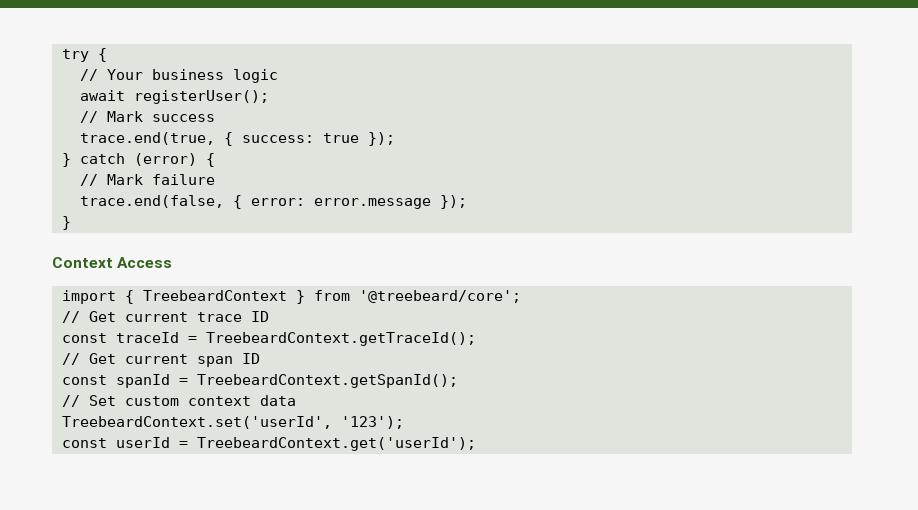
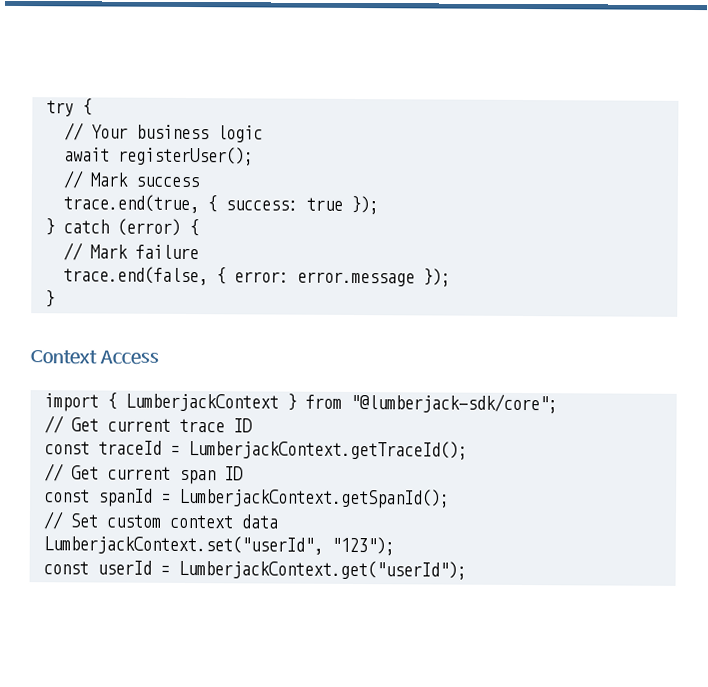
[142,290,287,301] TreebeardContext -> [124,393,279,412] LumberjackContext
[358,290,521,303] '@treebeard/core'; -> [349,392,558,414] "@lumberjack-sdk/core";
[205,332,476,346] TreebeardContext.getTraceId(); -> [187,440,468,460] LumberjackContext.getTraceId();
[196,374,458,388] TreebeardContext.getSpanId(); -> [178,487,450,509] LumberjackContext.getSpanId();
[61,416,404,429] TreebeardContext.set('userId', '123'); -> [42,535,395,556] LumberjackContext.set("userId", "123");
[196,437,476,451] TreebeardContext.get('userId'); -> [177,559,467,580] LumberjackContext.get("userId");

